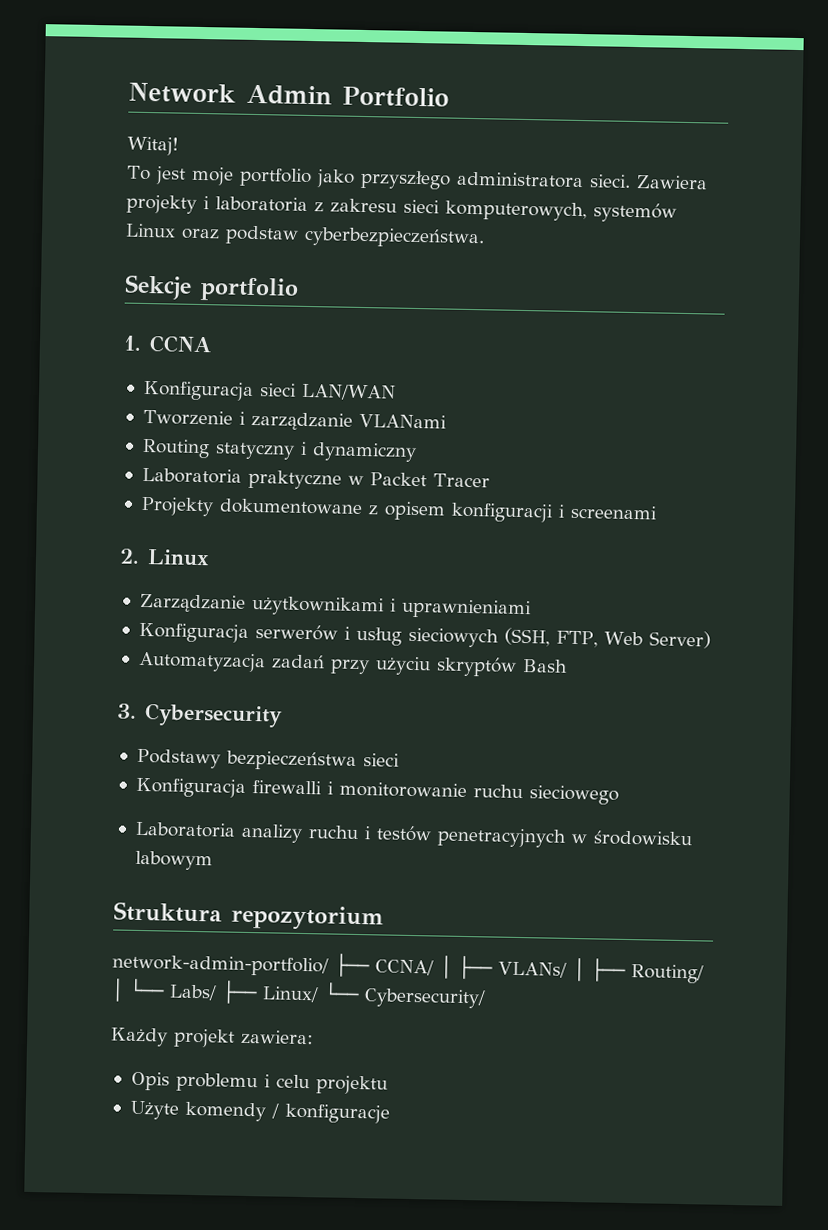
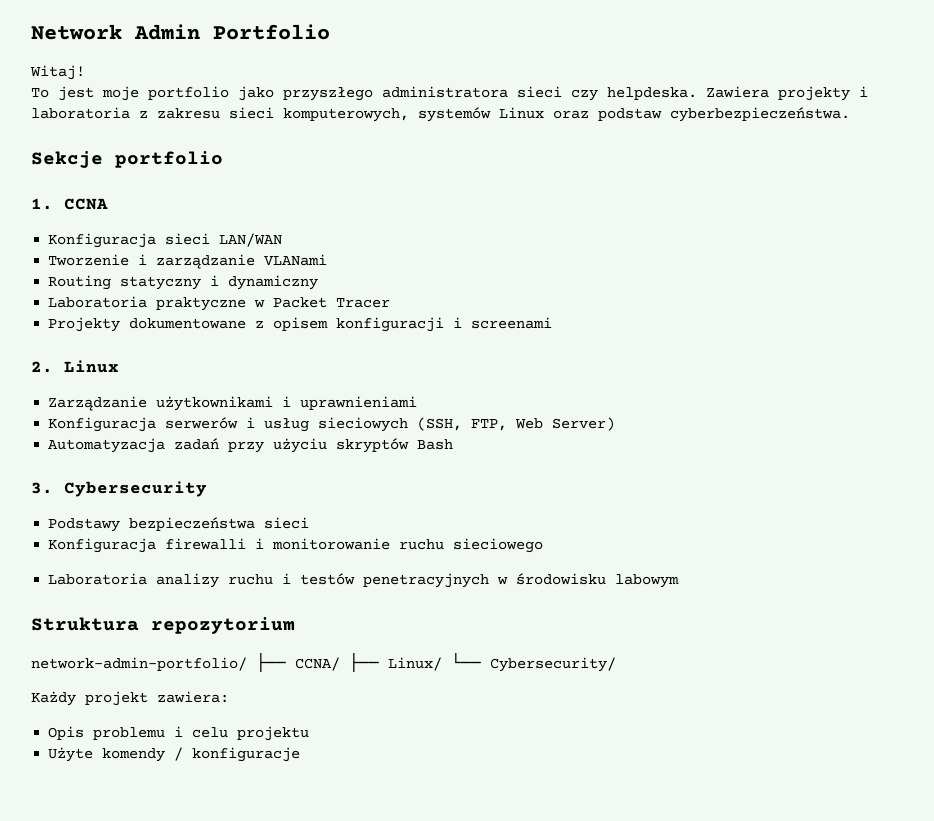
[588,174,631,188] sieci. -> [517,86,697,101] sieci czy helpdeska.
[440,955,704,984] [111,978,217,1002] │ ├── VLANs/ │ ├── Routing/ │ └── Labs/ -> (340, 664) none

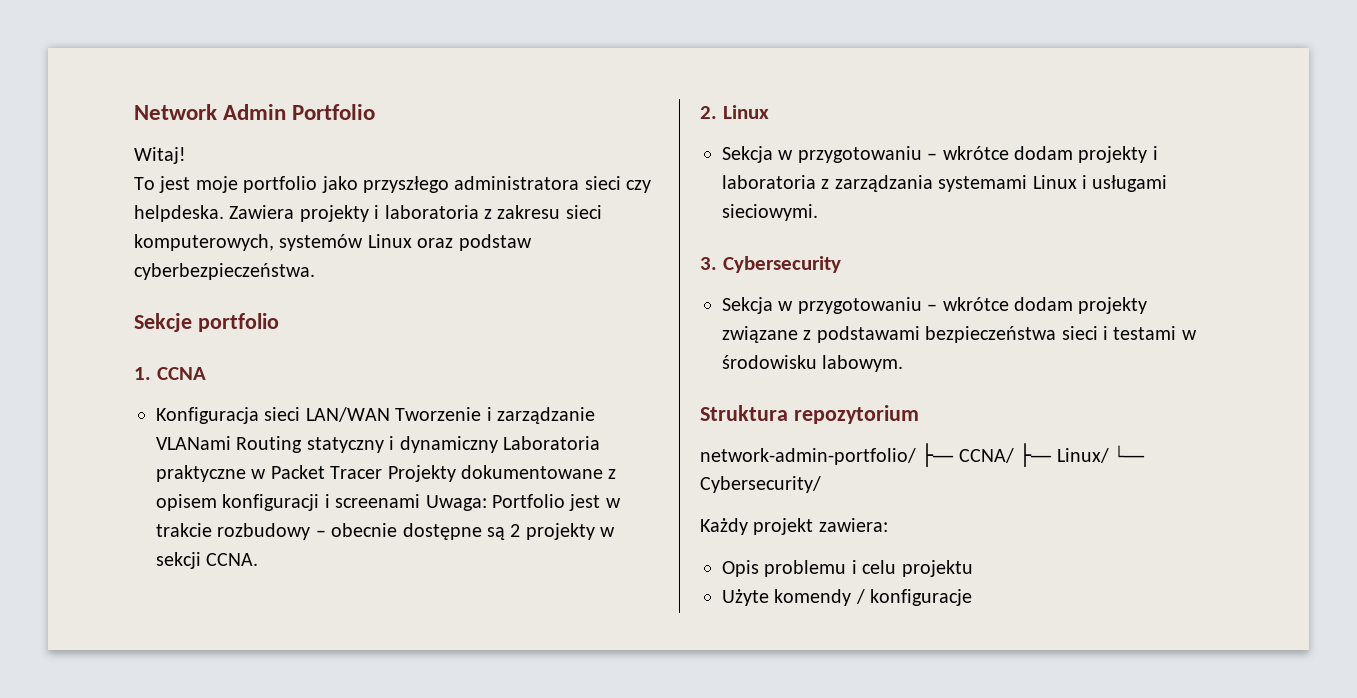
(283, 240) // -> (390, 414) none
(328, 260) // -> (231, 443) none
(319, 282) // -> (498, 444) none
(391, 303) // -> (383, 472) none
[31,360,119,373] [48,396,418,411] [48,417,616,432] [48,438,454,453] [31,481,207,497] [48,517,310,532] [48,538,544,553] [48,573,490,588] // 2. Linux // Zarządzanie użytkownikami i uprawnieniami // Konfiguracja serwerów i usług sieciowych (SSH, FTP, Web Server) // Automatyzacja zadań przy użyciu skryptów Bash // 3. Cybersecurity // Podstawy bezpieczeństwa sieci // Konfiguracja firewalli i monitorowanie ruchu sieciowego // Laboratoria analizy ruchu i testów penetracyjnych -> [425,494,621,511] [156,523,616,540] [156,552,259,569] [700,105,769,119] [722,146,1158,163] [722,175,1168,192] [722,204,818,221] [700,256,841,273] [722,297,1148,314] [722,326,1177,343] Uwaga: Portfolio jest w trakcie rozbudowy – obecnie dostępne są 2 projekty w sekcji CCNA. // 2. Linux // Sekcja w przygotowaniu – wkrótce dodam projekty i laboratoria z zarządzania systemami Linux i usługami sieciowymi. // 3. Cybersecurity // Sekcja w przygotowaniu – wkrótce dodam projekty związane z podstawami bezpieczeństwa sieci i testami
[615,574,680,588] labowym -> [822,355,904,372] labowym.

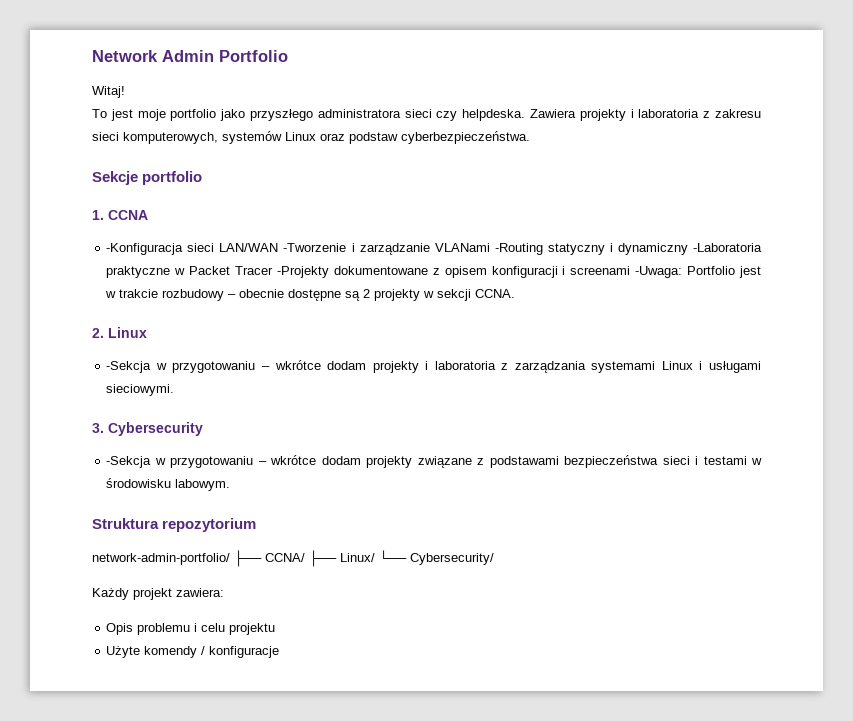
[156,407,259,424] Konfiguracja -> [106,243,184,255] -Konfiguracja
[395,407,482,421] Tworzenie -> [283,243,347,252] -Tworzenie
[236,436,303,453] Routing -> [494,243,543,255] -Routing
[503,436,600,450] Laboratoria -> [693,243,763,252] -Laboratoria
[387,465,456,482] Projekty -> [276,266,329,278] -Projekty
[425,495,487,511] Uwaga: -> [635,266,683,278] -Uwaga:
[722,146,773,163] Sekcja -> [106,361,152,373] -Sekcja
[722,297,773,314] Sekcja -> [106,456,152,468] -Sekcja

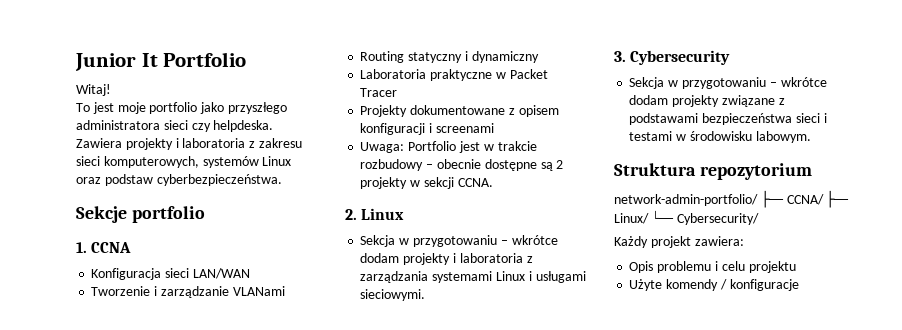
[92,50,214,62] Network Admin -> [75,53,158,71] Junior It
[106,243,184,255] -Konfiguracja -> [91,268,162,280] Konfiguracja
[283,243,347,252] -Tworzenie -> [91,286,151,296] // Tworzenie
[494,243,543,255] -Routing -> [360,51,405,63] // Routing
[693,243,763,252] -Laboratoria -> [360,69,427,79] // Laboratoria
[276,266,329,278] -Projekty -> [360,105,408,117] // Projekty
[635,266,683,278] -Uwaga: -> [360,142,405,153] // Uwaga:
[106,361,152,373] -Sekcja -> [360,235,396,247] Sekcja
[106,456,152,468] -Sekcja -> [629,77,665,89] Sekcja

